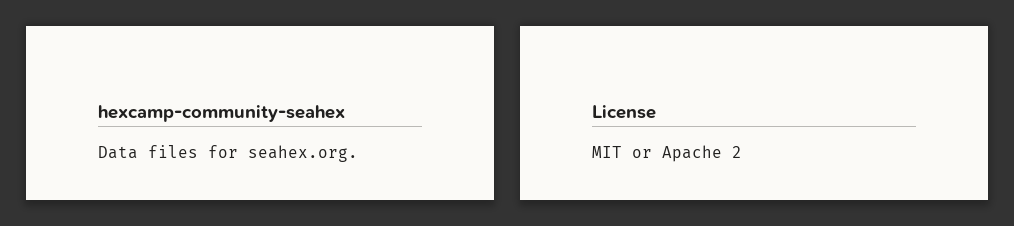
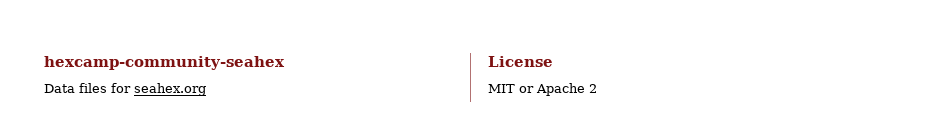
[248,145,358,162] seahex.org. -> [134,83,206,96] seahex.org

